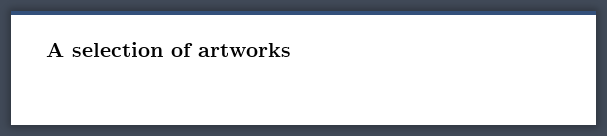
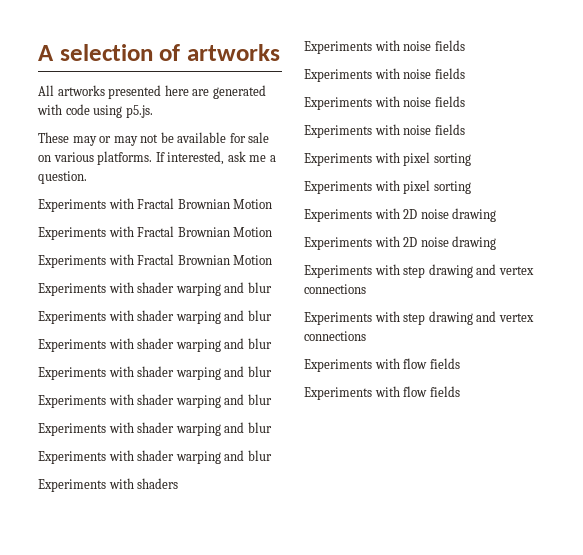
(291, 50) none -> [38,85,266,99] [37,104,153,118] [38,132,270,146] [38,151,276,165] [38,171,87,184] [38,198,273,212] [38,226,273,240] [38,254,273,268] [38,282,272,296] [38,310,272,324] [38,338,272,352] [38,366,272,380] [38,394,272,408] [38,422,272,436] [38,450,272,464] [38,478,179,492] [304,40,465,54] [304,68,465,82] [304,96,465,110] [304,124,465,138] [304,152,471,166] [304,180,471,194] [304,208,497,222] [304,236,497,250] [304,264,534,278] [304,284,366,294] [304,311,534,325] [304,331,366,341] [304,358,460,372] [304,386,460,400] // All artworks presented here are generated with code using p5.js. // These may or may not be available for sale on various platforms. If interested, ask me a question. // Experiments with Fractal Brownian Motion // Experiments with Fractal Brownian Motion // Experiments with Fractal Brownian Motion // Experiments with shader warping and blur // Experiments with shader warping and blur // Experiments with shader warping and blur // Experiments with shader warping and blur // Experiments with shader warping and blur // Experiments with shader warping and blur // Experiments with shader warping and blur // Experiments with shaders // Experiments with noise fields // Experiments with noise fields // Experiments with noise fields // Experiments with noise fields // Experiments with pixel sorting // Experiments with pixel sorting // Experiments with 2D noise drawing // Experiments with 2D noise drawing // Experiments with step drawing and vertex connections // Experiments with step drawing and vertex connections // Experiments with flow fields // Experiments with flow fields

